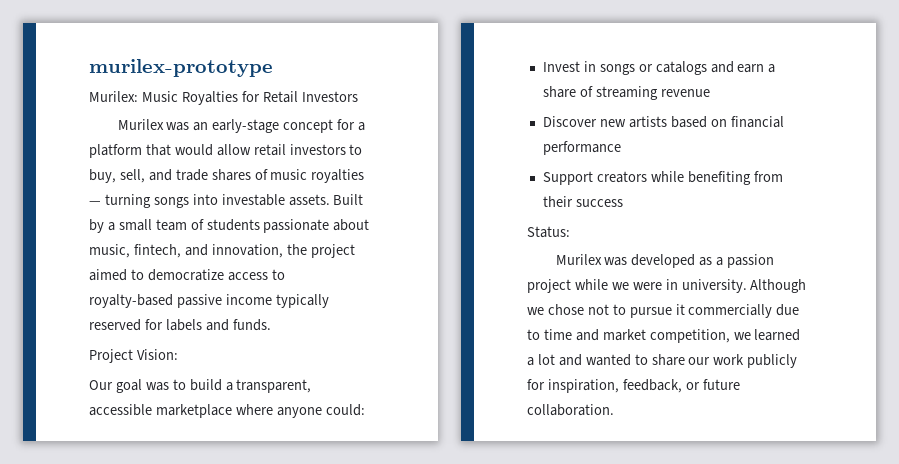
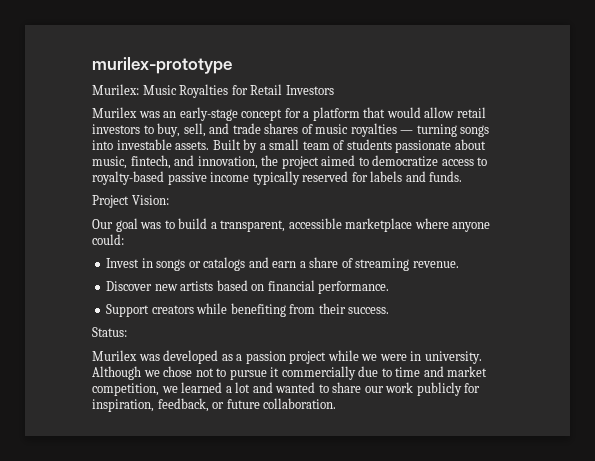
[660,89,710,97] revenue -> [412,261,459,268] revenue.
[542,141,621,155] performance -> [318,281,390,294] performance.
[575,199,623,207] success -> [348,307,390,314] success.

